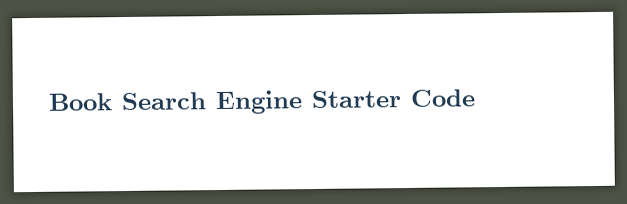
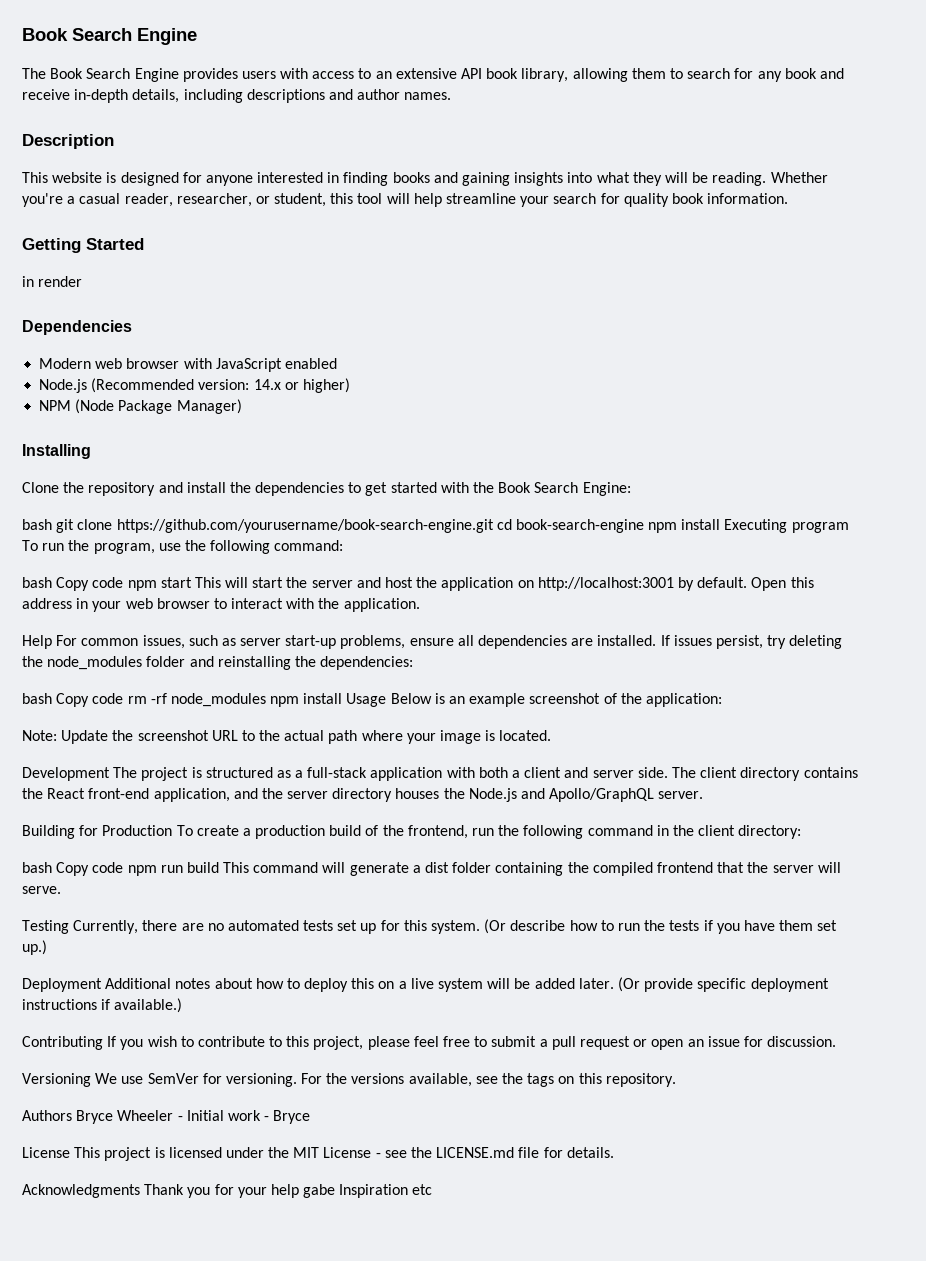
[48,89,476,115] Book Search Engine Starter Code -> [22,28,197,45] [22,68,844,82] [22,89,452,103] [22,134,114,149] [22,172,828,186] [22,193,789,207] [22,238,144,253] [22,276,83,287] [22,320,132,335] [39,358,337,372] [39,378,350,393] [39,399,242,414] [22,444,91,459] [22,482,631,496] [22,519,849,533] [22,540,344,554] [22,577,814,591] [22,598,420,612] [22,635,843,649] [22,656,414,670] [22,693,722,707] [22,730,552,744] [22,767,858,781] [22,788,704,802] [22,825,802,839] [22,862,841,876] [22,886,61,894] [22,919,838,934] [22,940,47,955] [22,977,829,992] [22,998,183,1013] [22,1036,837,1050] [22,1073,676,1087] [22,1110,311,1124] [22,1147,614,1161] [22,1184,433,1198] Book Search Engine // The Book Search Engine provides users with access to an extensive API book library, allowing them to search for any book and receive in-depth details, including descriptions and author names. // Description // This website is designed for anyone interested in finding books and gaining insights into what they will be reading. Whether you're a casual reader, researcher, or student, this tool will help streamline your search for quality book information. // Getting Started // in render // Dependencies // Modern web browser with JavaScript enabled // Node.js (Recommended version: 14.x or higher) // NPM (Node Package Manager) // Installing // Clone the repository and install the dependencies to get started with the Book Search Engine: // bash git clone https://github.com/yourusername/book-search-engine.git cd book-search-engine npm install Executing program To run the program, use the following command: // bash Copy code npm start This will start the server and host the application on http://localhost:3001 by default. Open this address in your web browser to interact with the application. // Help For common issues, such as server start-up problems, ensure all dependencies are installed. If issues persist, try deleting the node_modules folder and reinstalling the dependencies: // bash Copy code rm -rf node_modules npm install Usage Below is an example screenshot of the application: // Note: Update the screenshot URL to the actual path where your image is located. // Development The project is structured as a full-stack application with both a client and server side. The client directory contains the React front-end application, and the server directory houses the Node.js and Apollo/GraphQL server. // Building for Production To create a production build of the frontend, run the following command in the client directory: // bash Copy code npm run build This command will generate a dist folder containing the compiled frontend that the server will serve. // Testing Currently, there are no automated tests set up for this system. (Or describe how to run the tests if you have them set up.) // Deployment Additional notes about how to deploy this on a live system will be added later. (Or provide specific deployment instructions if available.) // Contributing If you wish to contribute to this project, please feel free to submit a pull request or open an issue for discussion. // Versioning We use SemVer for versioning. For the versions available, see the tags on this repository. // Authors Bryce Wheeler - Initial work - Bryce // License This project is licensed under the MIT License - see the LICENSE.md file for details. // Acknowledgments Thank you for your help gabe Inspiration etc

